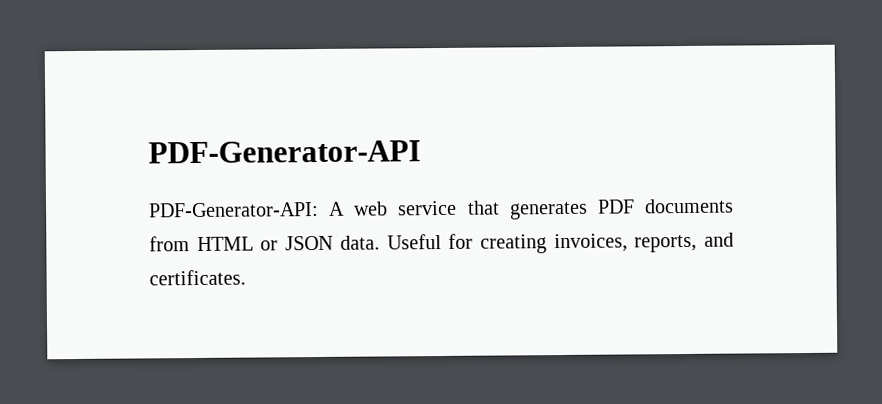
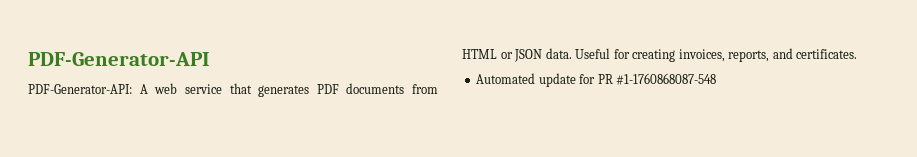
(246, 277) none -> [476,73,717,87] // Automated update for PR #1-1760868087-548

